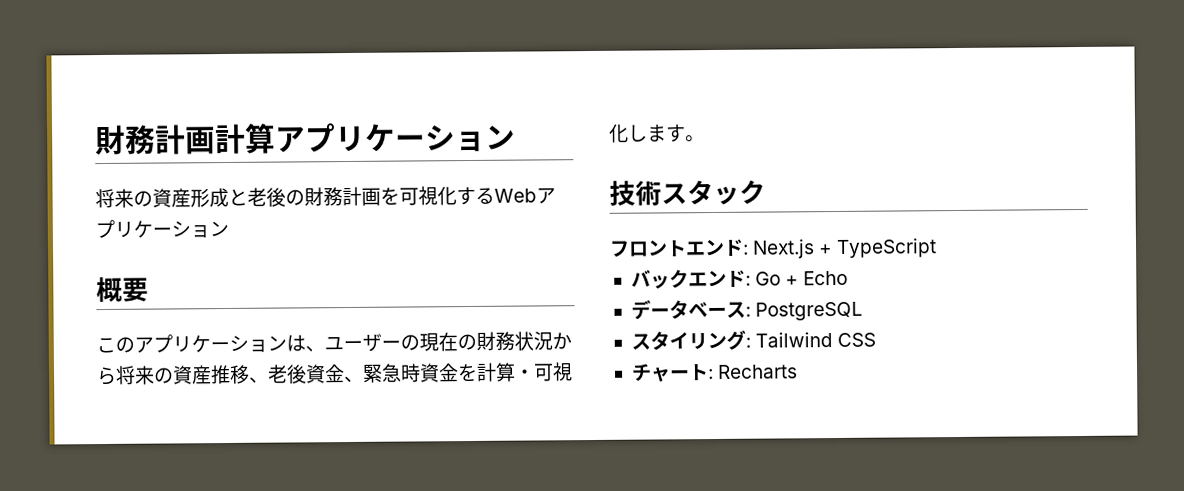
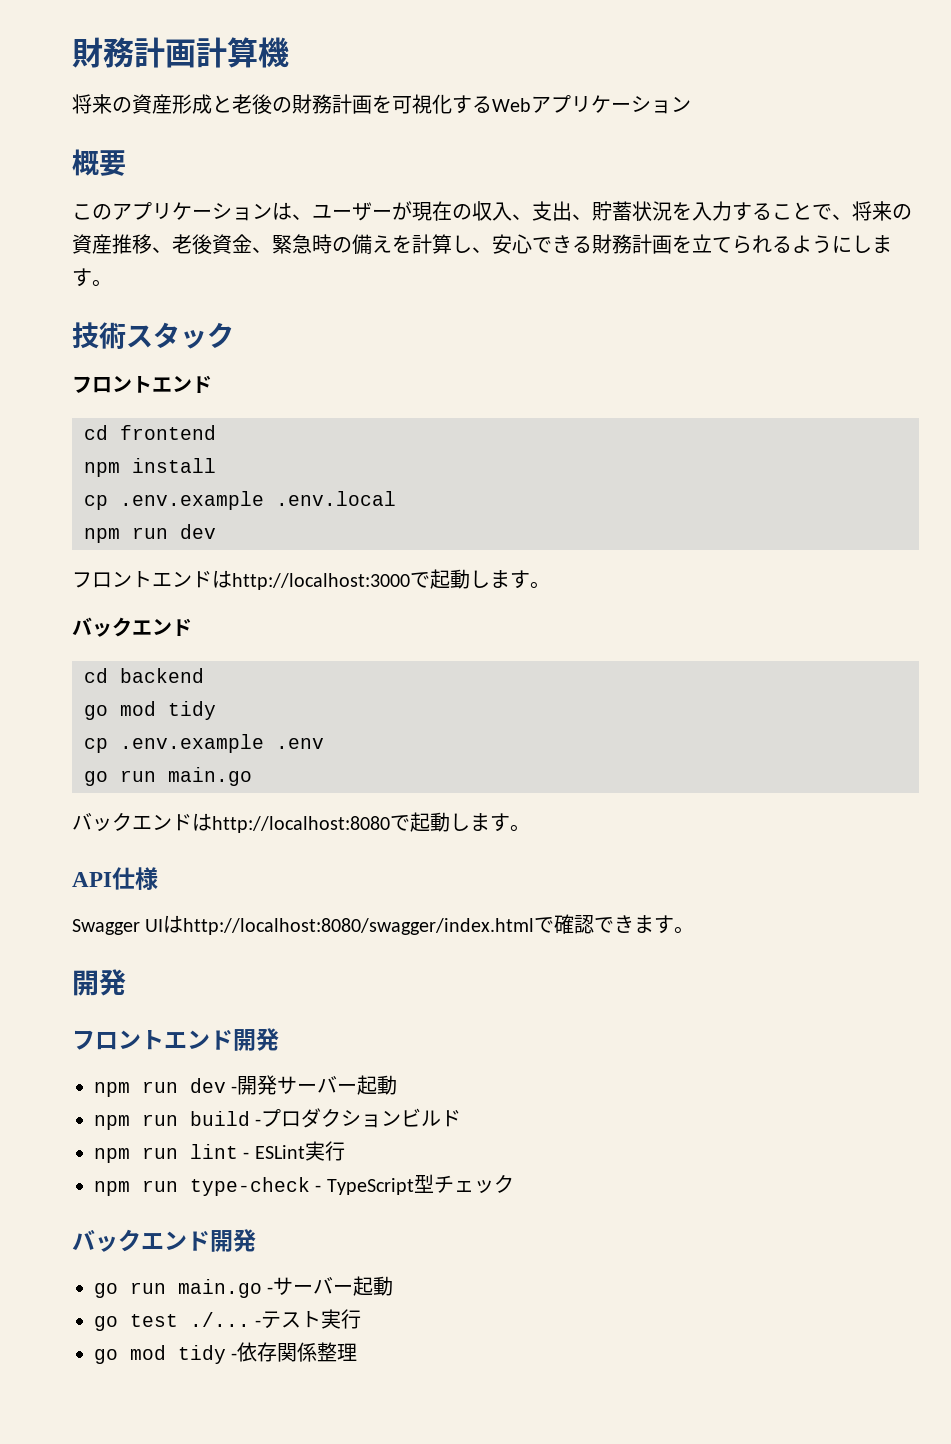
[275,123,516,153] アプリケーション -> [258,37,289,68] 機
[400,331,572,352] [96,366,117,386] の現在の財務状況から -> [392,201,852,221] が現在の収入、支出、貯蓄状況を入力することで、
[419,362,573,383] [609,123,629,143] 資金を計算・可視化 -> [332,234,852,255] の備えを計算し、安心できる財務計画を立てられるように
[742,238,938,259] [630,269,849,289] [630,299,864,321] [630,329,877,351] [630,363,799,382] : Next.js + TypeScript // バックエンド: Go + Echo // データベース: PostgreSQL // スタイリング: Tailwind CSS // チャート: Recharts -> [84,425,216,440] [84,458,216,477] [84,491,396,510] [84,524,216,543] [72,569,550,590] [72,617,192,637] [84,668,204,683] [84,701,216,720] [84,734,324,753] [84,767,252,786] [72,812,530,833] [72,867,158,890] [72,914,695,935] [72,969,126,996] [72,1028,279,1051] [94,1075,398,1097] [94,1108,462,1130] [94,1141,345,1163] [94,1174,514,1196] [72,1229,256,1252] [94,1276,394,1298] [94,1309,362,1331] [94,1342,358,1364] // cd frontend // npm install // cp .env.example .env.local // npm run dev // フロントエンドはhttp://localhost:3000で起動します。 // バックエンド // cd backend // go mod tidy // cp .env.example .env // go run main.go // バックエンドはhttp://localhost:8080で起動します。 // API仕様 // Swagger UIはhttp://localhost:8080/swagger/index.htmlで確認できます。 // 開発 // フロントエンド開発 // npm run dev -開発サーバー起動 // npm run build -プロダクションビルド // npm run lint - ESLint実行 // npm run type-check - TypeScript型チェック // バックエンド開発 // go run main.go -サーバー起動 // go test ./... -テスト実行 // go mod tidy -依存関係整理

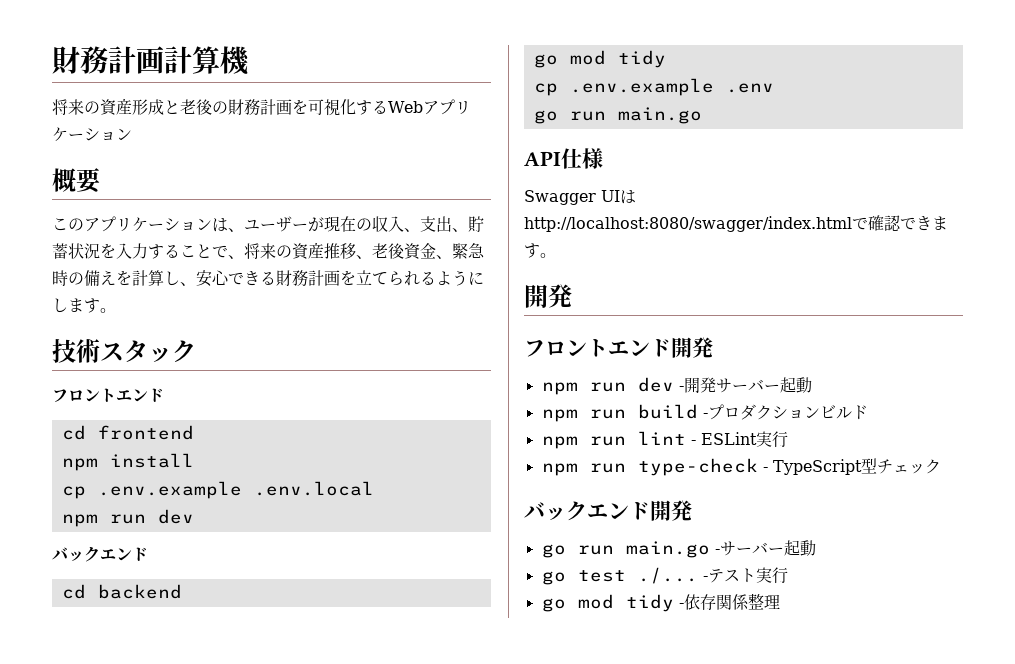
[72,569,550,590] // フロントエンドはhttp://localhost:3000で起動します。 -> (194, 516) none
[72,812,530,833] // バックエンドはhttp://localhost:8080で起動します。 -> (702, 115) none

